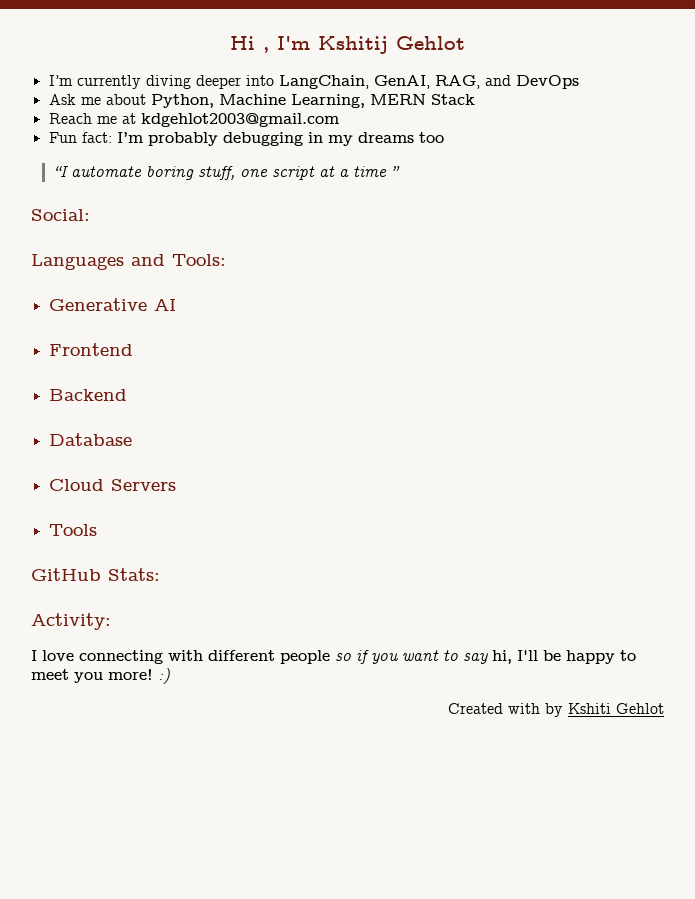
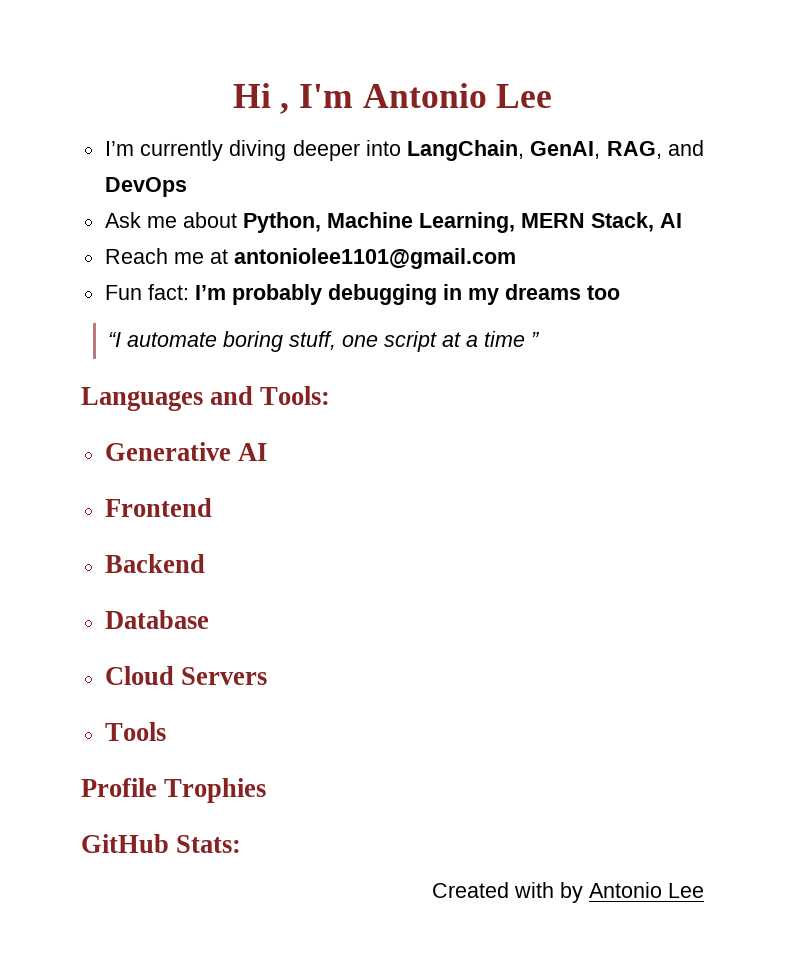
[318,36,465,54] Kshitij Gehlot -> [362,83,553,108] Antonio Lee
[430,94,475,105] Stack -> [590,212,682,232] Stack, AI
[140,113,339,127] kdgehlot2003@gmail.com -> [233,248,516,269] antoniolee1101@gmail.com
[31,209,90,221] // Social: -> (540, 339) none
(97, 530) none -> [81,778,267,803] // Profile Trophies
[31,613,111,630] [31,650,636,664] [31,668,170,684] // Activity: // I love connecting with different people so if you want to say hi, I'll be happy to meet you more! :) -> (242, 844) none
[568,703,664,714] Kshiti Gehlot -> [589,882,704,898] Antonio Lee

